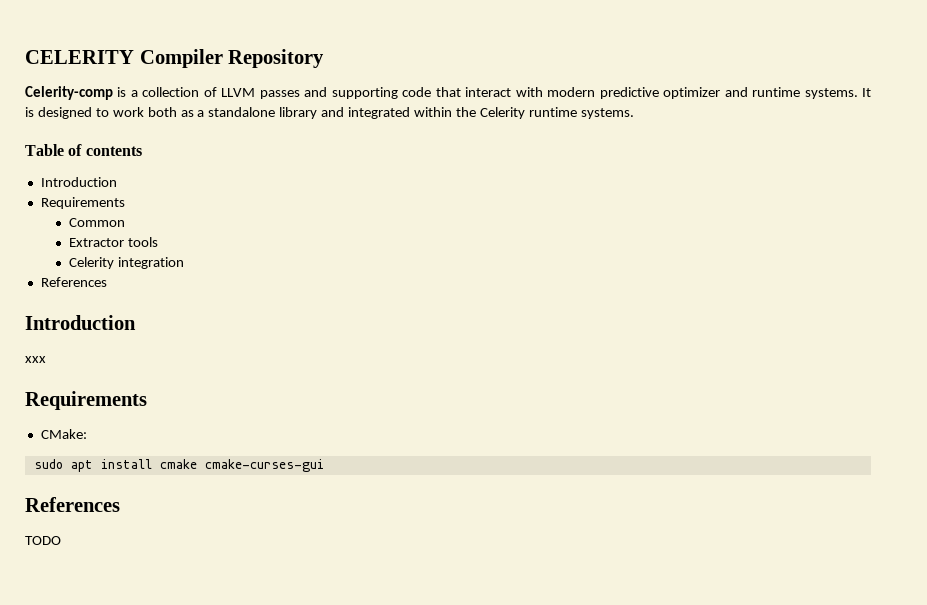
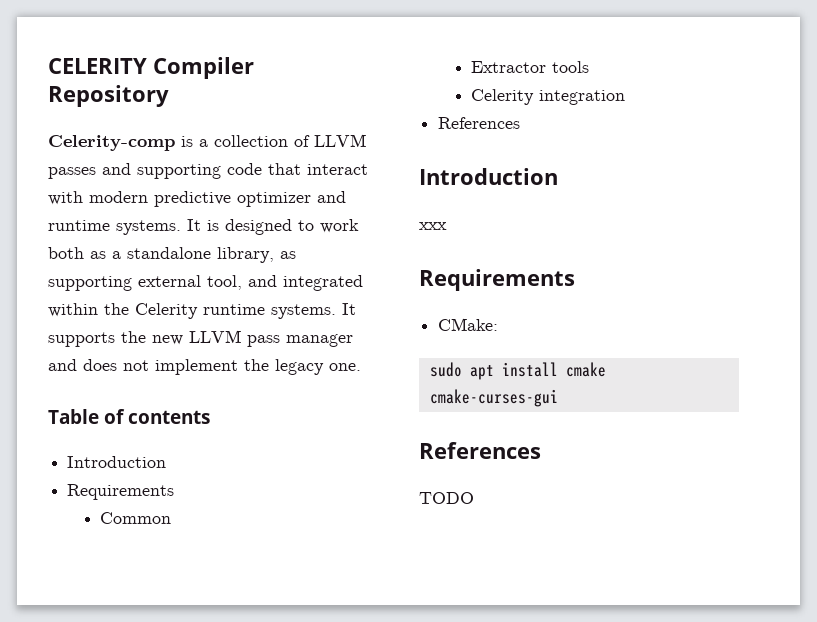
[279,107,318,119] library -> [217,247,296,263] [48,275,242,291] library, as supporting external tool,
(634, 113) none -> [342,303,356,315] [48,330,353,347] [48,359,361,375] It supports the new LLVM pass manager and does not implement the legacy one.

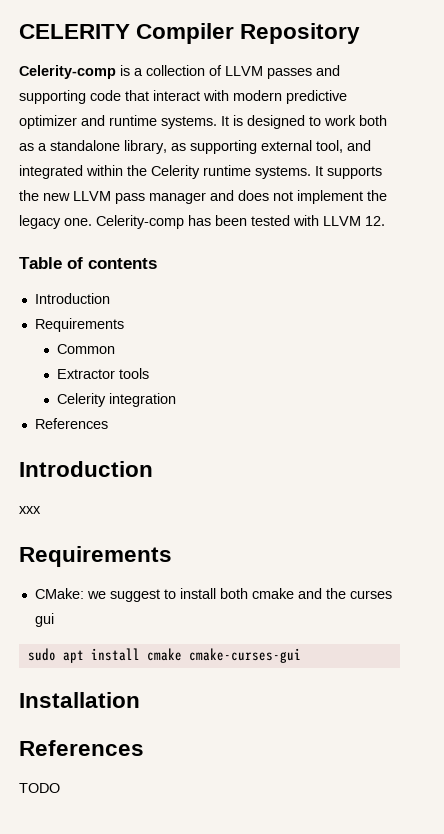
(361, 367) none -> [96,215,385,229] Celerity-comp has been tested with LLVM 12.
(499, 324) none -> [86,588,392,602] [34,613,54,627] we suggest to install both cmake and the curses gui
(558, 398) none -> [19,692,140,708] // Installation

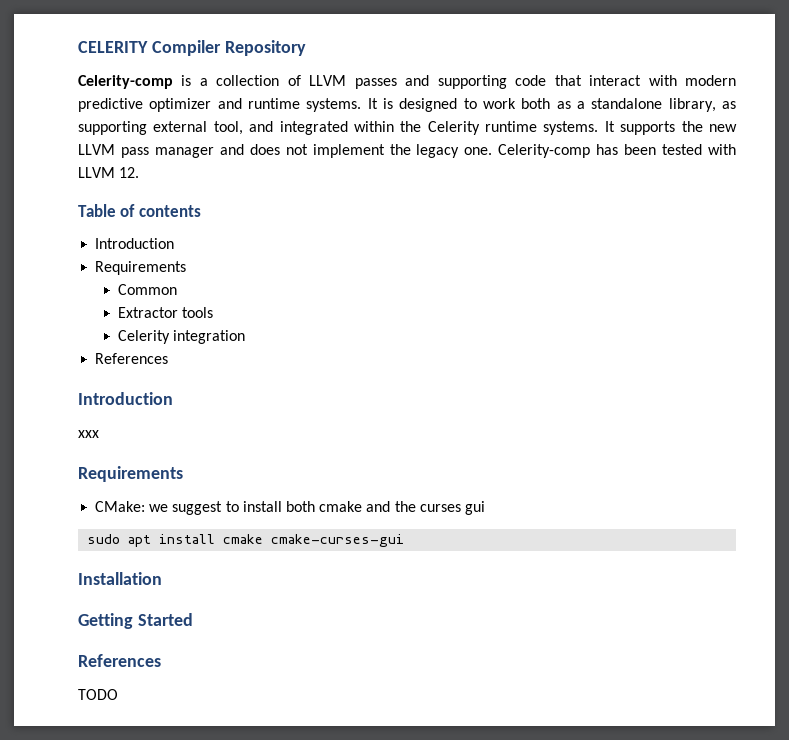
(140, 700) none -> [78,613,193,629] // Getting Started

